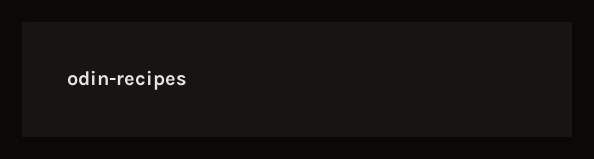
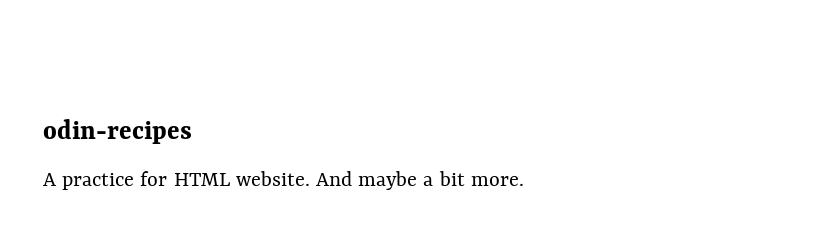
(187, 80) none -> [43,171,524,190] // A practice for HTML website. And maybe a bit more.

